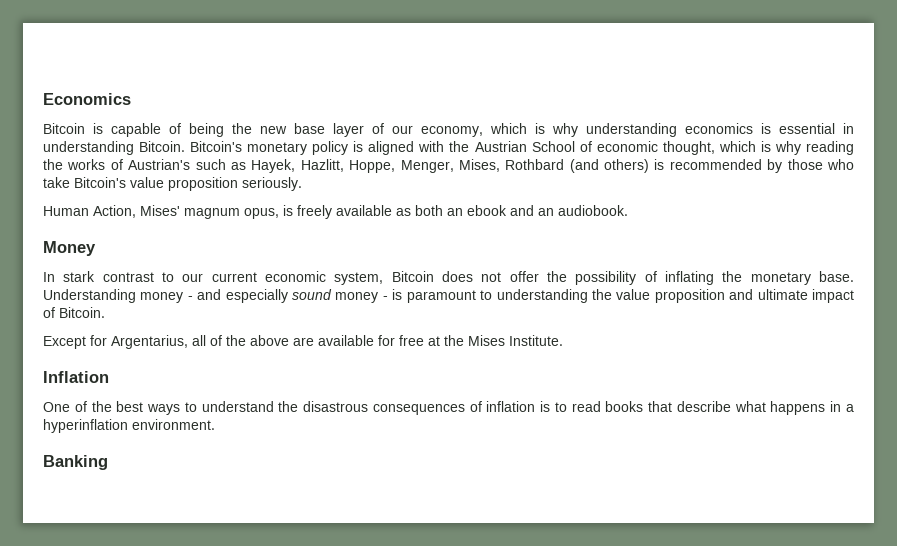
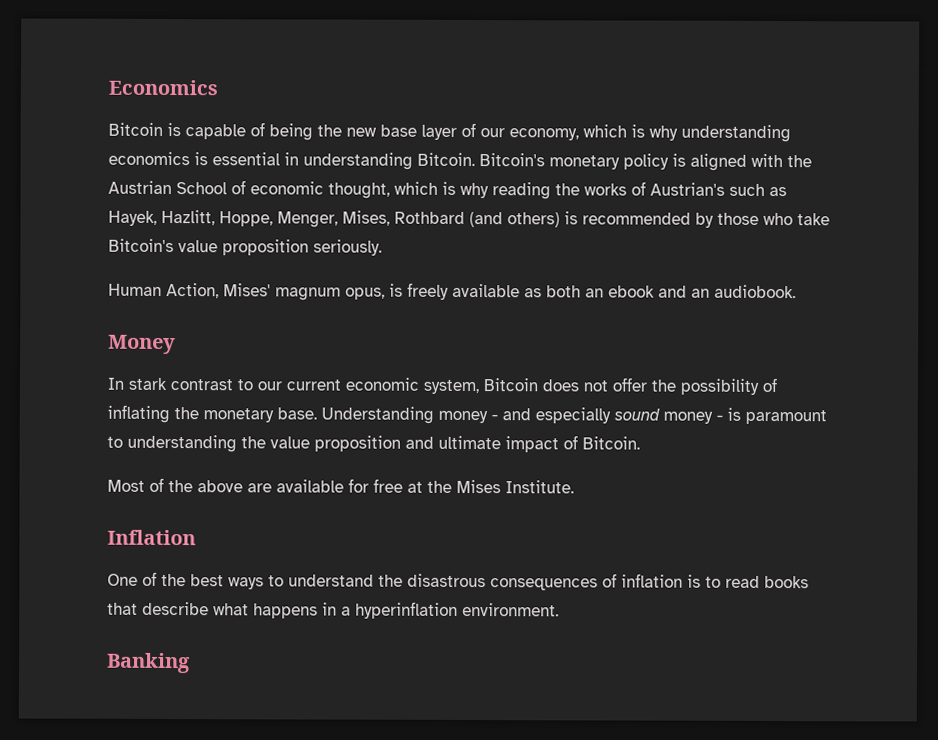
[43,335,206,349] Except for Argentarius, all -> [107,479,145,492] Most

